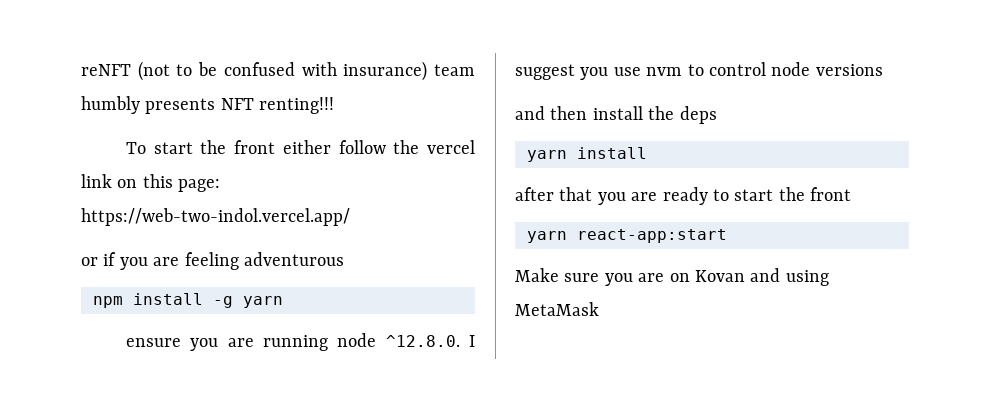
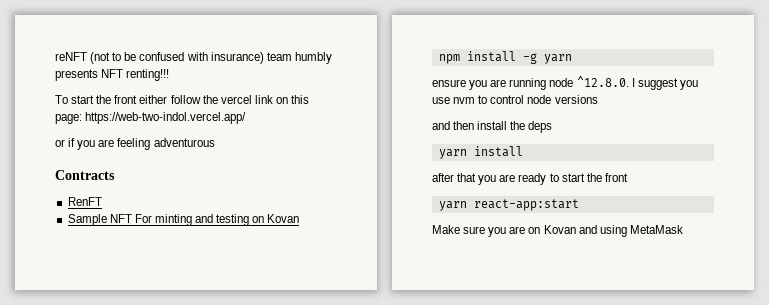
(344, 259) none -> [55,170,115,180] [67,197,102,206] [67,214,300,226] // Contracts // RenFT // Sample NFT For minting and testing on Kovan

